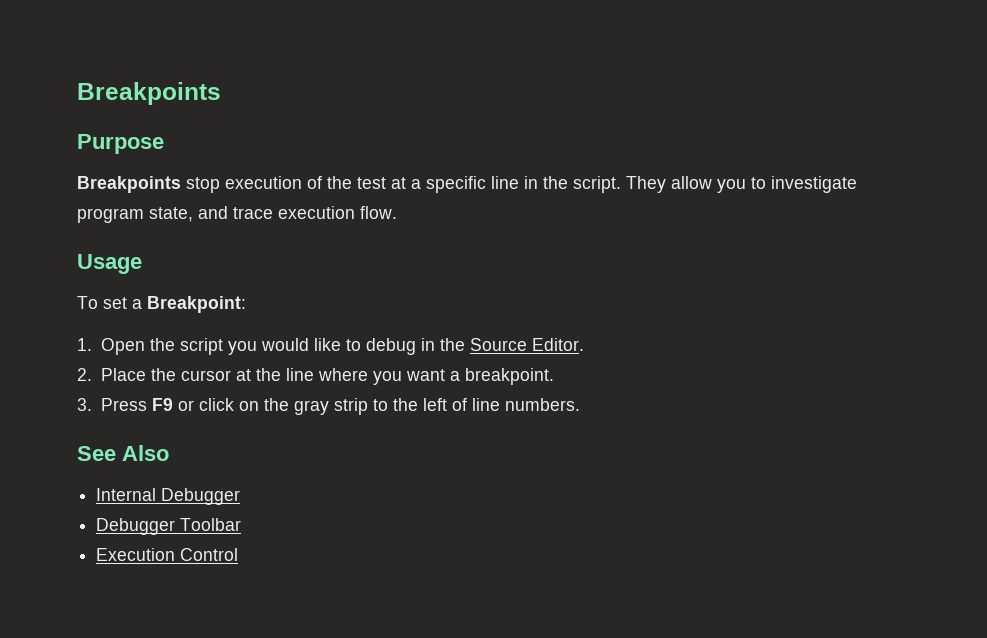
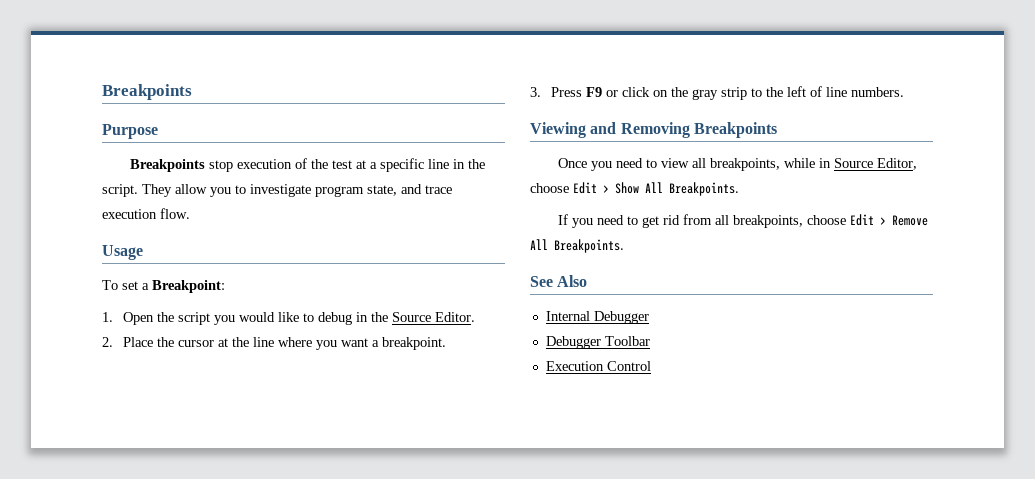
(581, 404) none -> [530,122,777,138] [557,158,917,171] [530,182,739,196] [557,214,928,228] [530,239,624,253] // Viewing and Removing Breakpoints // Once you need to view all breakpoints, while in Source Editor, choose Edit > Show All Breakpoints. // If you need to get rid from all breakpoints, choose Edit > Remove All Breakpoints.

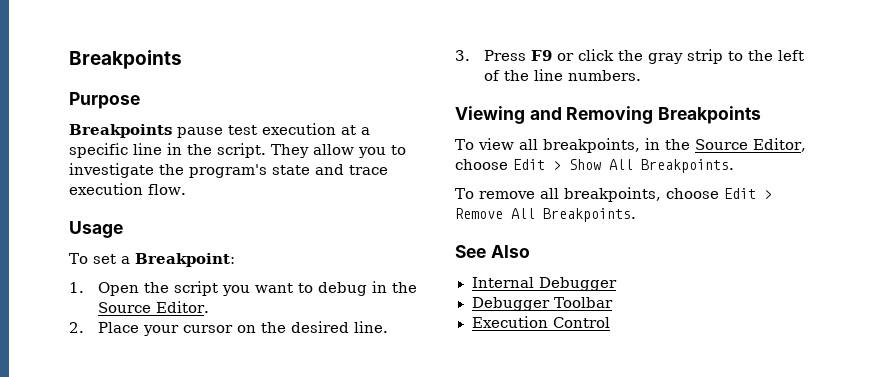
[208,158,352,172] stop execution of the test -> [177,123,336,138] pause test execution
[315,185,397,197] program state, -> [159,164,310,178] the program's state
[239,312,300,322] would like -> [254,283,293,293] want
[157,337,447,350] the cursor at the line where you want a breakpoint. -> [142,321,388,336] your cursor on the desired line.
[653,90,669,97] on -> (614, 55) none
(823, 91) none -> [503,70,529,81] the
[557,158,657,171] Once you need to -> [455,139,474,150] To
[783,158,831,168] while in -> [644,138,690,150] in the
[557,214,712,228] If you need to get rid from -> [455,188,535,199] To remove

